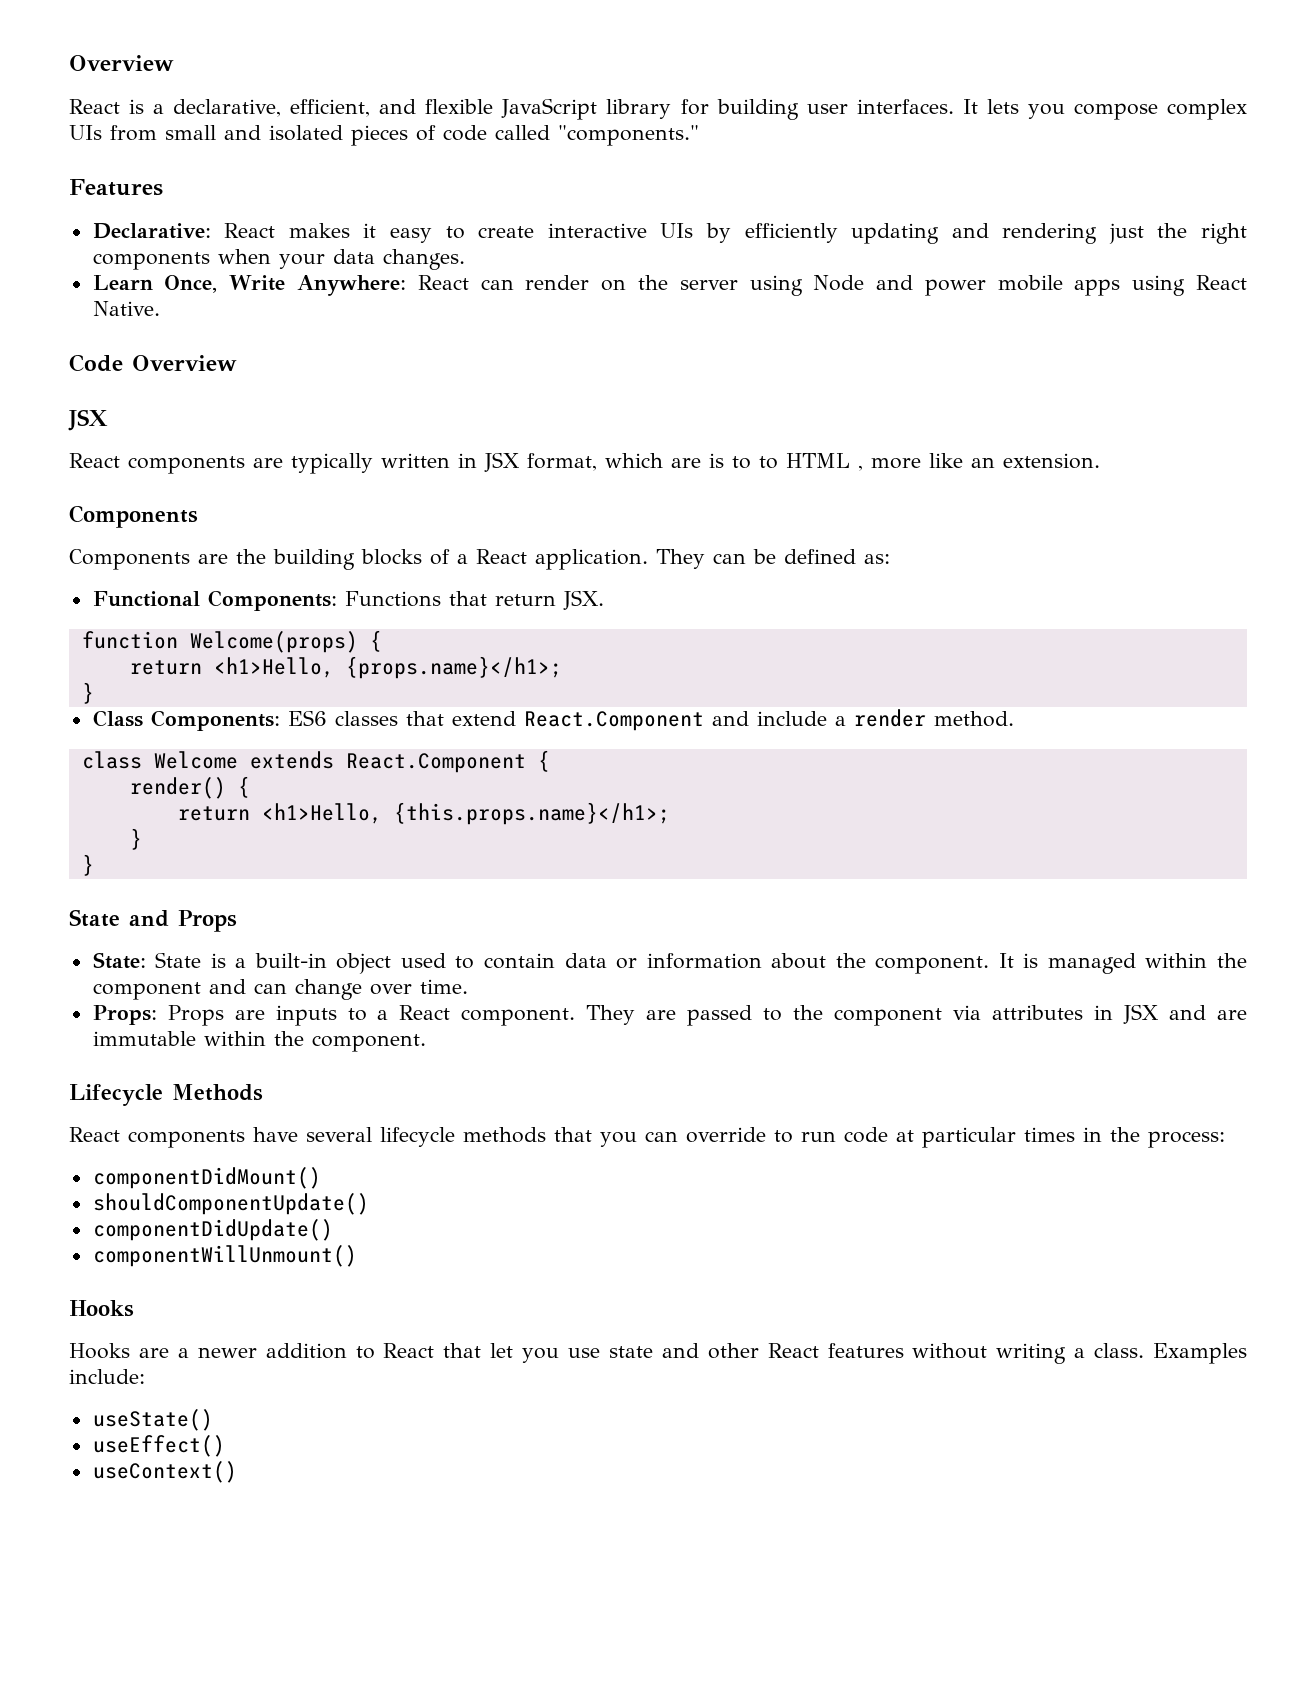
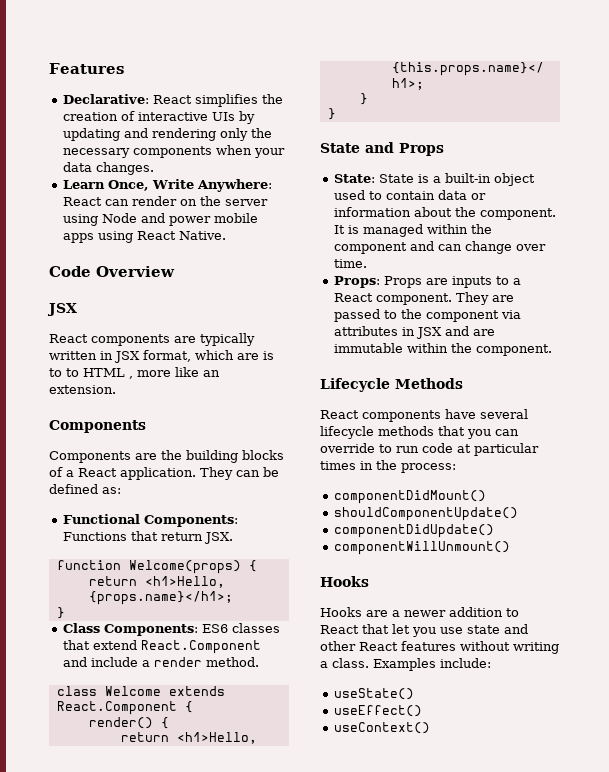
[69,55,174,71] [69,98,1247,120] [69,125,699,146] [69,179,163,196] [92,223,535,243] Overview // React is a declarative, efficient, and flexible JavaScript library for building user interfaces. It lets you compose complex UIs from small and isolated pieces of code called "components." // Features // Declarative: React makes it easy to create -> [49,63,124,74] [63,94,284,107] [63,111,136,121] Features // Declarative: React simplifies the creation of
[744,223,838,243] efficiently -> (256, 117) none
[1108,223,1247,244] just the right -> [220,128,273,141] [63,148,131,158] only the necessary

